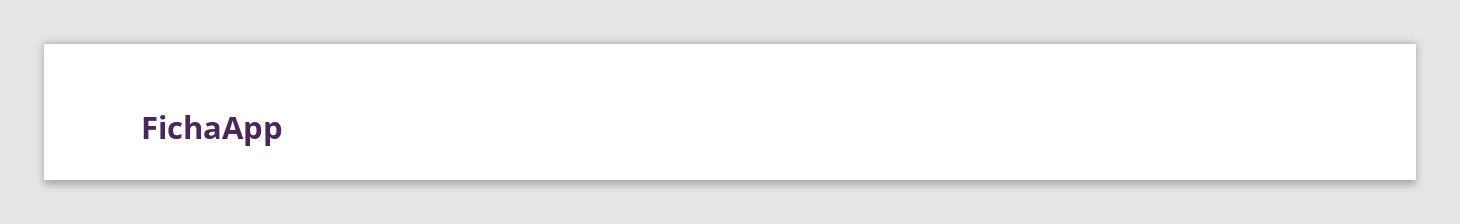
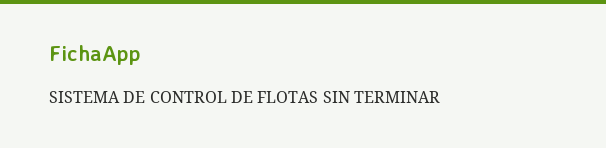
(283, 130) none -> [49,91,440,103] // SISTEMA DE CONTROL DE FLOTAS SIN TERMINAR

